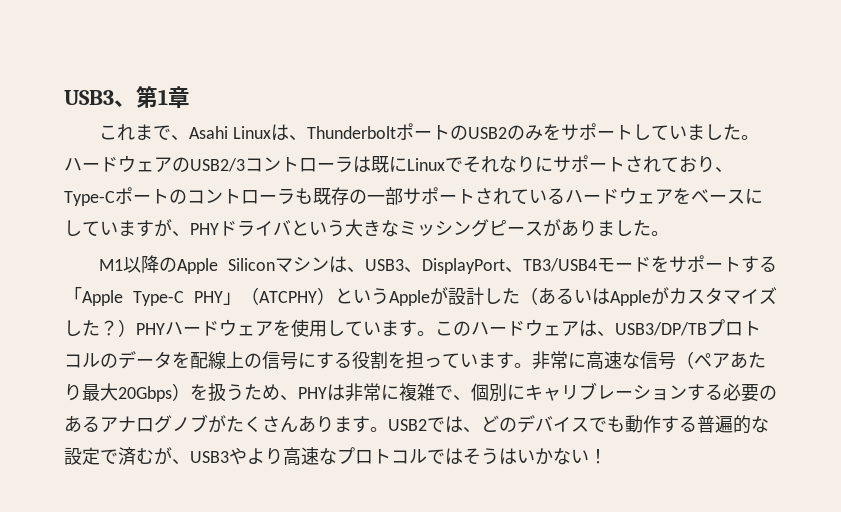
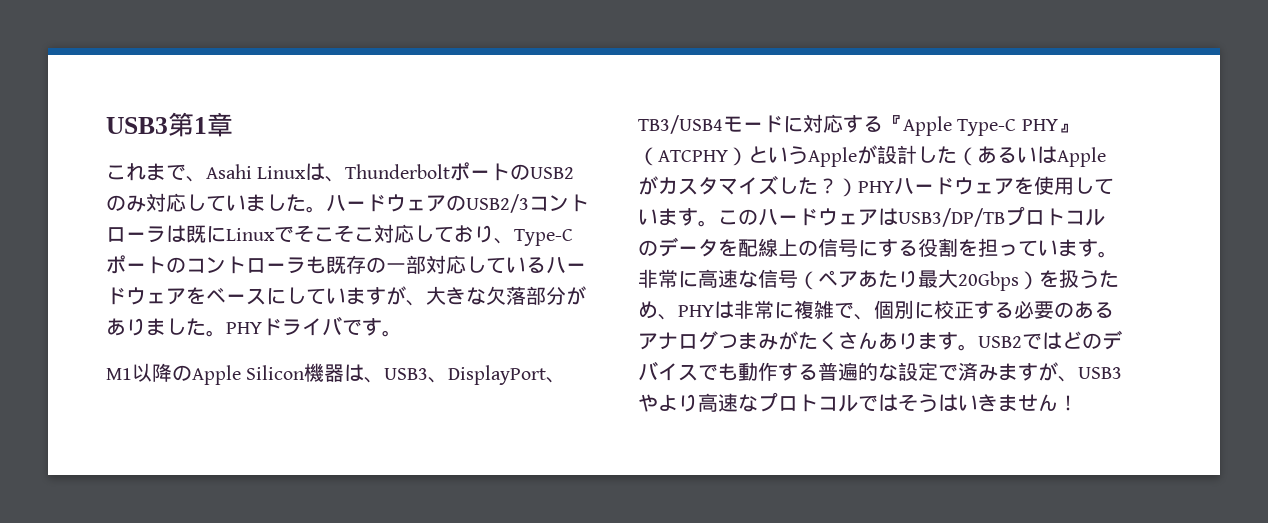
[64,90,136,107] USB3、 -> [106,117,168,134] USB3
[543,123,634,141] をサポート -> [146,193,186,212] 対応
[481,155,661,173] れなりにサポートされ -> [314,224,434,243] こそこ対応し
[403,187,511,205] サポートされ -> [426,255,486,274] 対応し
[190,219,543,237] PHYドライバという大きなミッシングピース -> [426,286,566,305] 大きな欠落部分
(669, 233) none -> [226,316,402,337] PHYドライバです。
[275,257,329,273] マシン -> [304,363,345,382] 機器
[651,255,777,273] [64,287,82,303] をサポートする「 -> [783,114,903,133] に対応する『
[222,292,241,305] 」 -> [1057,123,1078,133] 』
[597,331,615,337] 、 -> (898, 217) none
[525,382,687,401] キャリブレーション -> [934,300,974,319] 校正
[172,414,208,432] ノブ -> [718,332,778,350] つまみ
[463,427,481,433] 、 -> (1062, 341) none
[136,448,154,464] む -> [978,363,1038,381] みます
[535,448,589,465] かない -> [978,394,1058,412] きません

